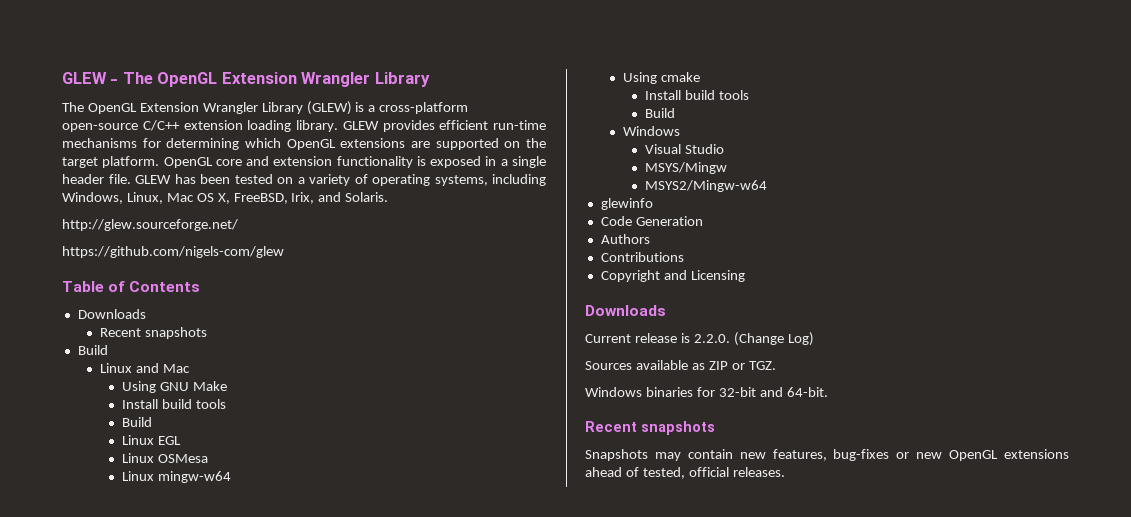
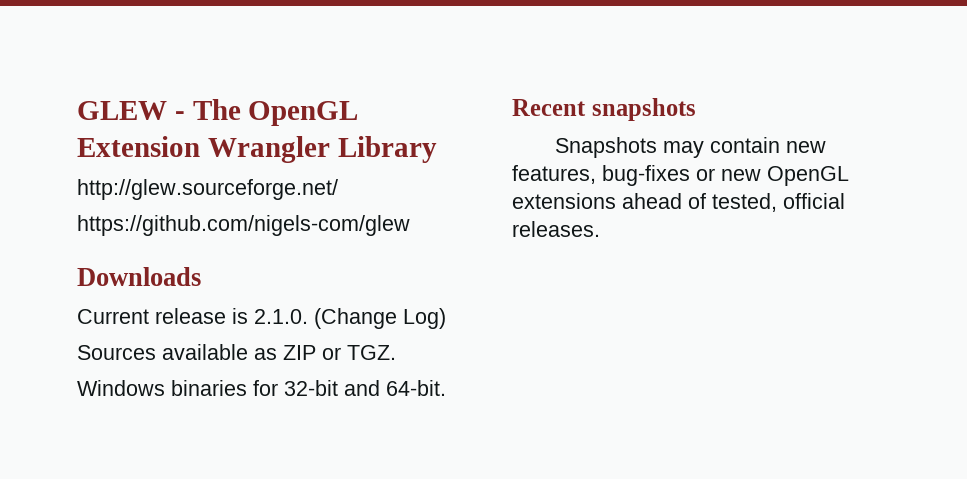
[62,101,469,115] [62,120,546,132] [62,138,546,150] [62,156,546,168] [62,174,546,186] [62,192,389,204] [62,219,238,231] [62,246,284,258] [62,281,201,292] [77,309,146,319] [100,327,208,339] [77,345,108,355] [100,363,190,373] [122,381,228,393] [122,399,227,409] [122,417,153,427] [122,435,182,445] [122,453,209,463] [122,471,232,483] [623,72,701,84] [645,90,750,100] [645,108,676,118] [623,126,681,136] [645,144,725,154] [645,162,728,174] [645,180,768,192] [600,198,653,210] [600,216,703,226] [600,234,650,244] [600,252,684,262] [600,270,745,282] The OpenGL Extension Wrangler Library (GLEW) is a cross-platform open-source C/C++ extension loading library. GLEW provides efficient run-time mechanisms for determining which OpenGL extensions are supported on the target platform. OpenGL core and extension functionality is exposed in a single header file. GLEW has been tested on a variety of operating systems, including Windows, Linux, Mac OS X, FreeBSD, Irix, and Solaris. // http://glew.sourceforge.net/ // https://github.com/nigels-com/glew // Table of Contents // Downloads // Recent snapshots // Build // Linux and Mac // Using GNU Make // Install build tools // Build // Linux EGL // Linux OSMesa // Linux mingw-w64 // Using cmake // Install build tools // Build // Windows // Visual Studio // MSYS/Mingw // MSYS2/Mingw-w64 // glewinfo // Code Generation // Authors // Contributions // Copyright and Licensing -> [77,179,338,200] [77,215,410,236] http://glew.sourceforge.net/ // https://github.com/nigels-com/glew
[693,334,730,343] 2.2.0. -> [254,309,308,324] 2.1.0.

